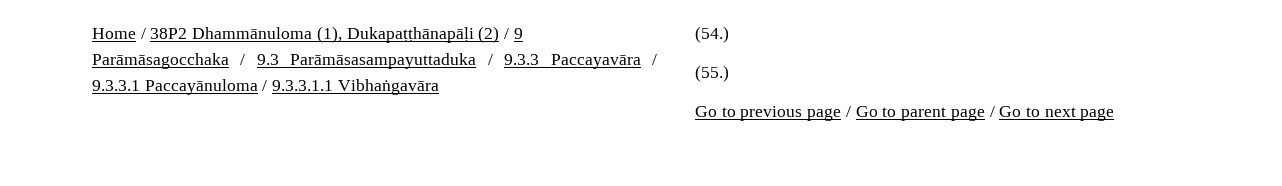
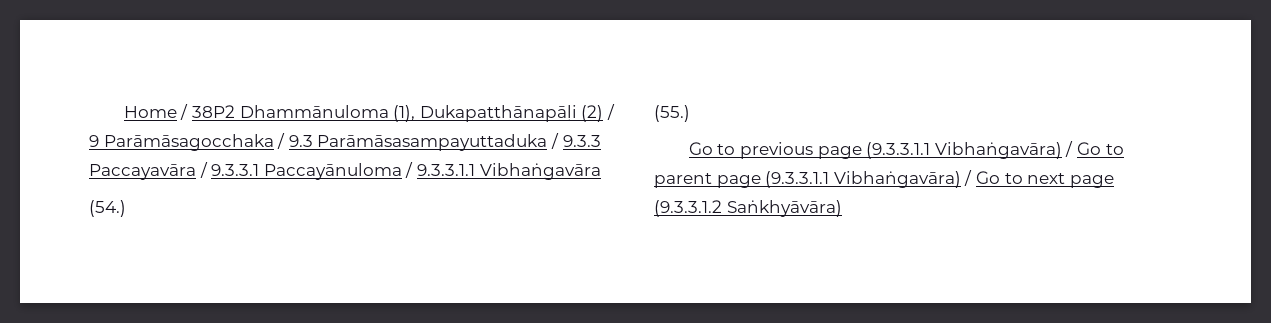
(842, 114) none -> [866,142,1062,159] (9.3.3.1.1 Vibhaṅgavāra)
(985, 114) none -> [765,171,961,188] (9.3.3.1.1 Vibhaṅgavāra)
(1115, 114) none -> [654,200,842,217] (9.3.3.1.2 Saṅkhyāvāra)

